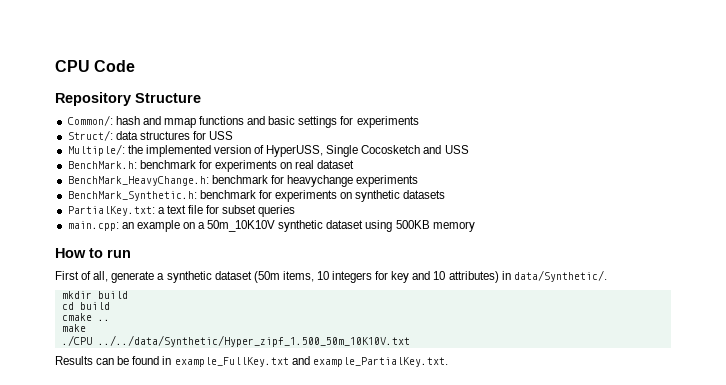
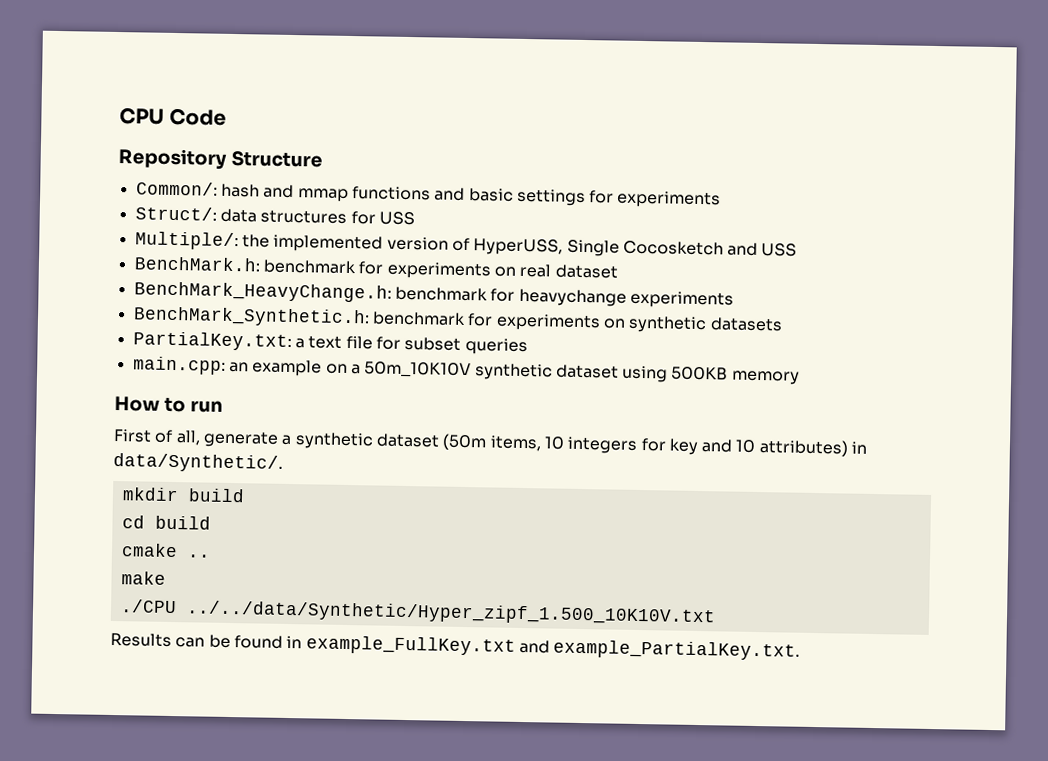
[97,335,410,347] ../../data/Synthetic/Hyper_zipf_1.500_50m_10K10V.txt -> [185,600,716,627] ../../data/Synthetic/Hyper_zipf_1.500_10K10V.txt

